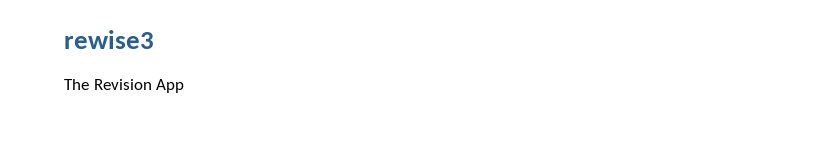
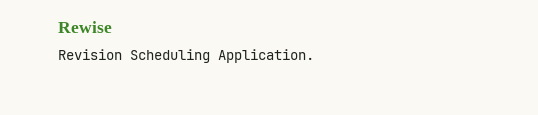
[64,30,154,49] [64,79,185,93] rewise3 // The Revision App -> [58,21,112,33] [58,49,314,63] Rewise // Revision Scheduling Application.

